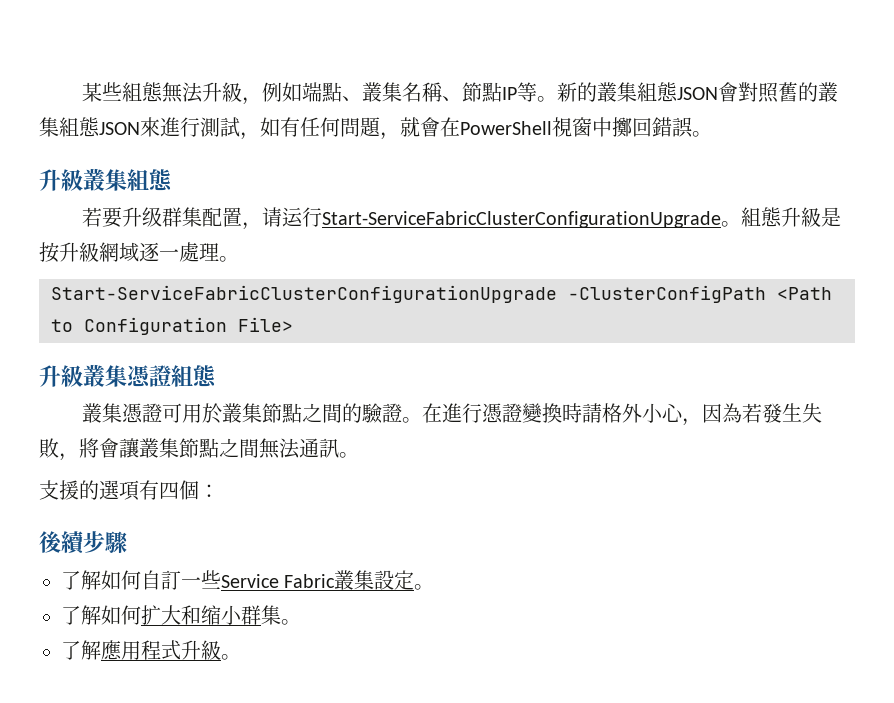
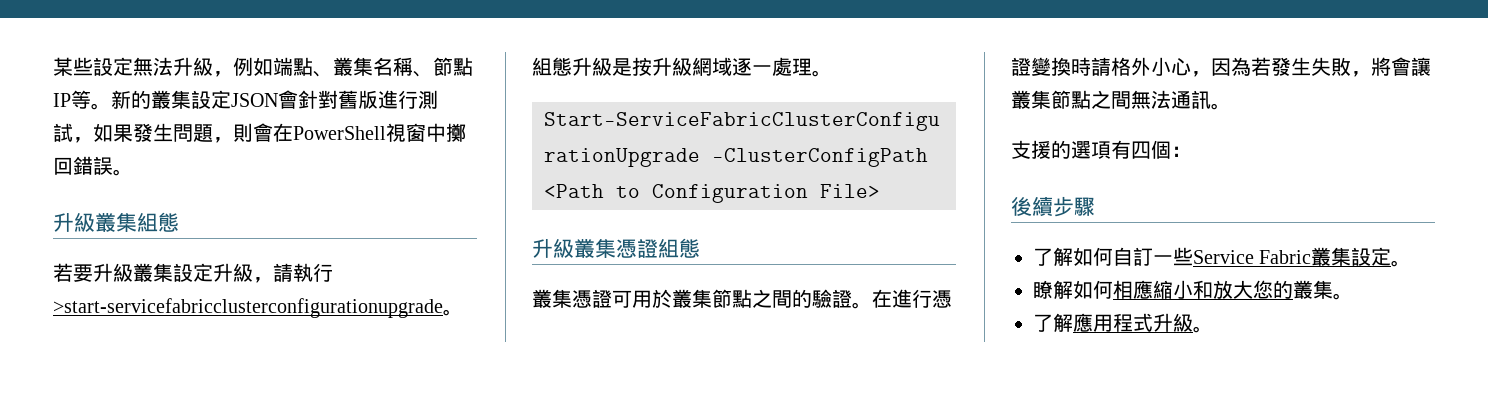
[122,82,164,102] 組態 -> [93,57,133,76] 設定
[637,82,839,103] [39,117,420,140] 組態JSON會對照舊的叢集組態JSON來進行測試，如有任何問題，就 -> [191,90,438,109] [53,123,253,143] 設定JSON會針對舊版進行測試，如果發生問題，則
[142,207,722,230] 级群集配置，请运行Start-ServiceFabricClusterConfigurationUpgrade -> [113,263,333,283] [53,298,443,318] 級叢集設定升級，請執行>start-servicefabricclusterconfigurationupgrade
[61,605,261,625] 了解如何扩大和缩小群 -> [1033,280,1313,299] 瞭解如何相應縮小和放大您的叢

